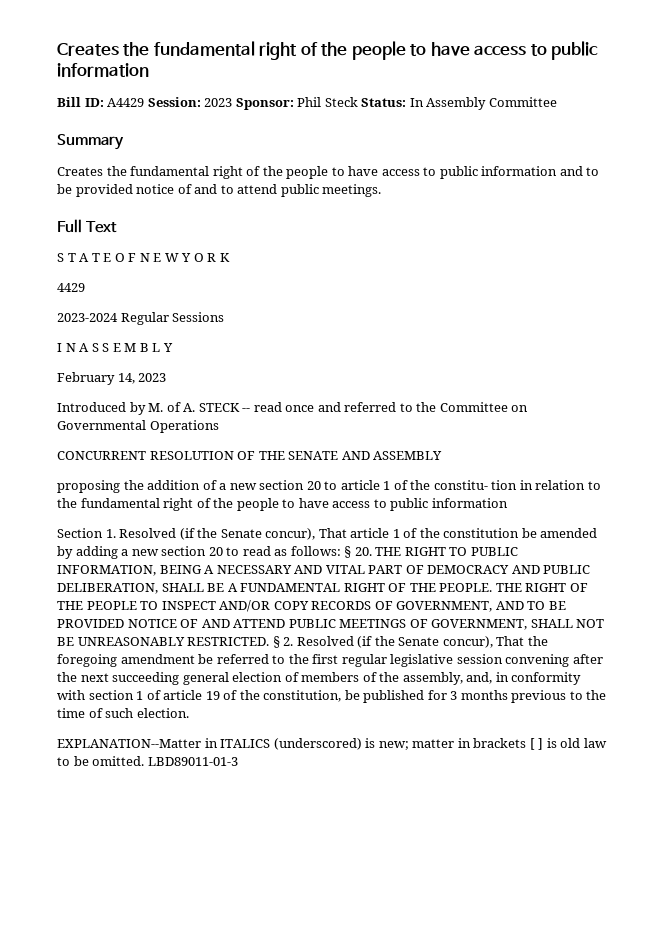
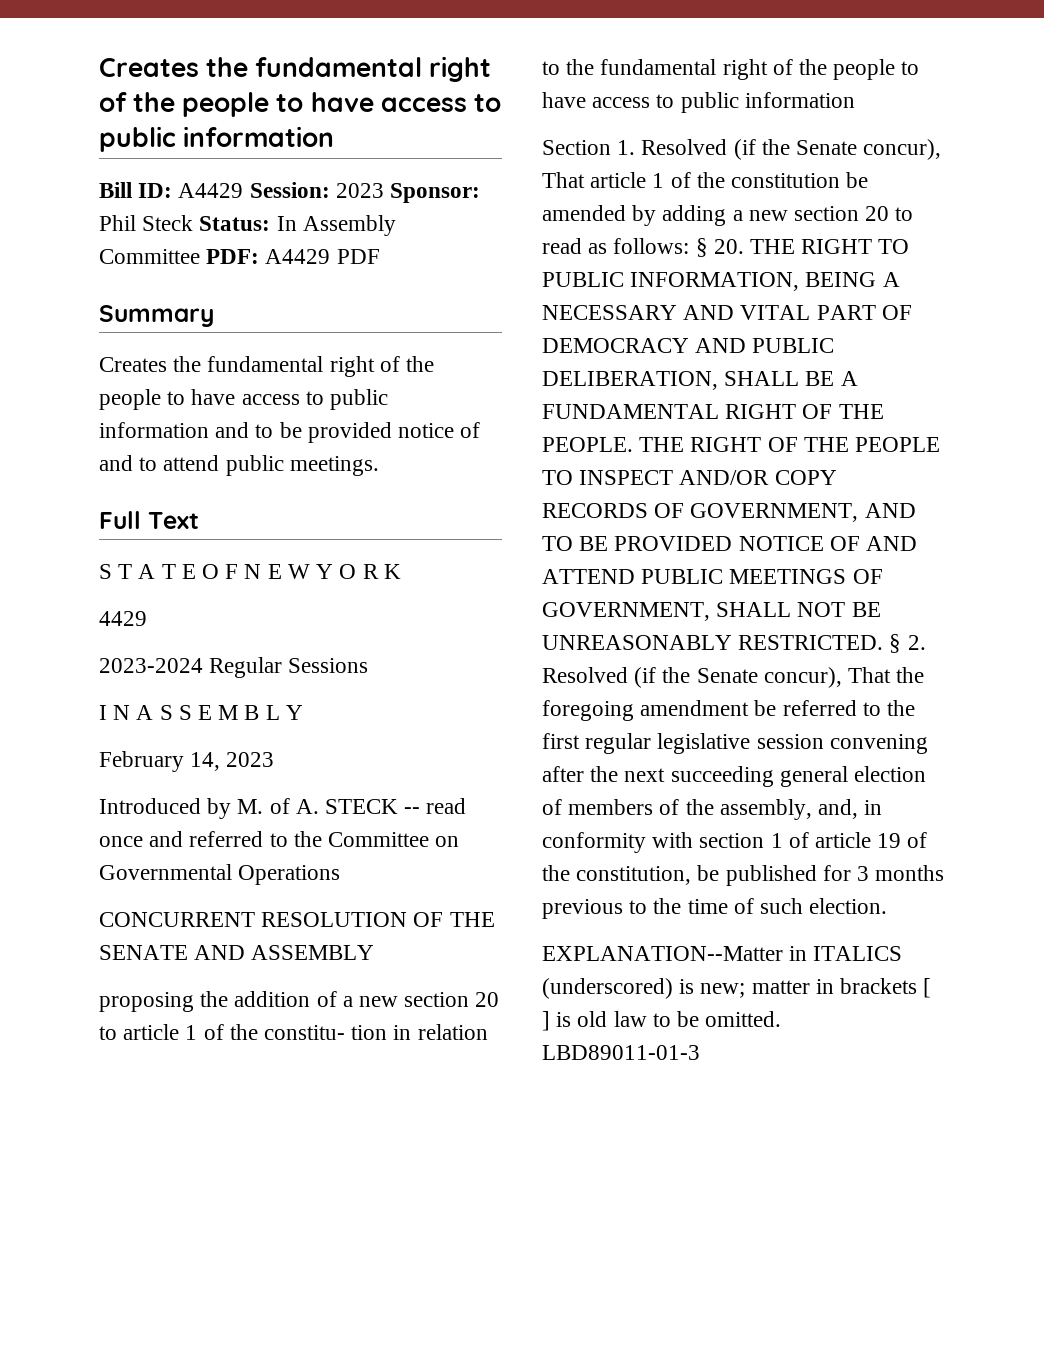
(557, 102) none -> [206,249,380,264] PDF: A4429 PDF

